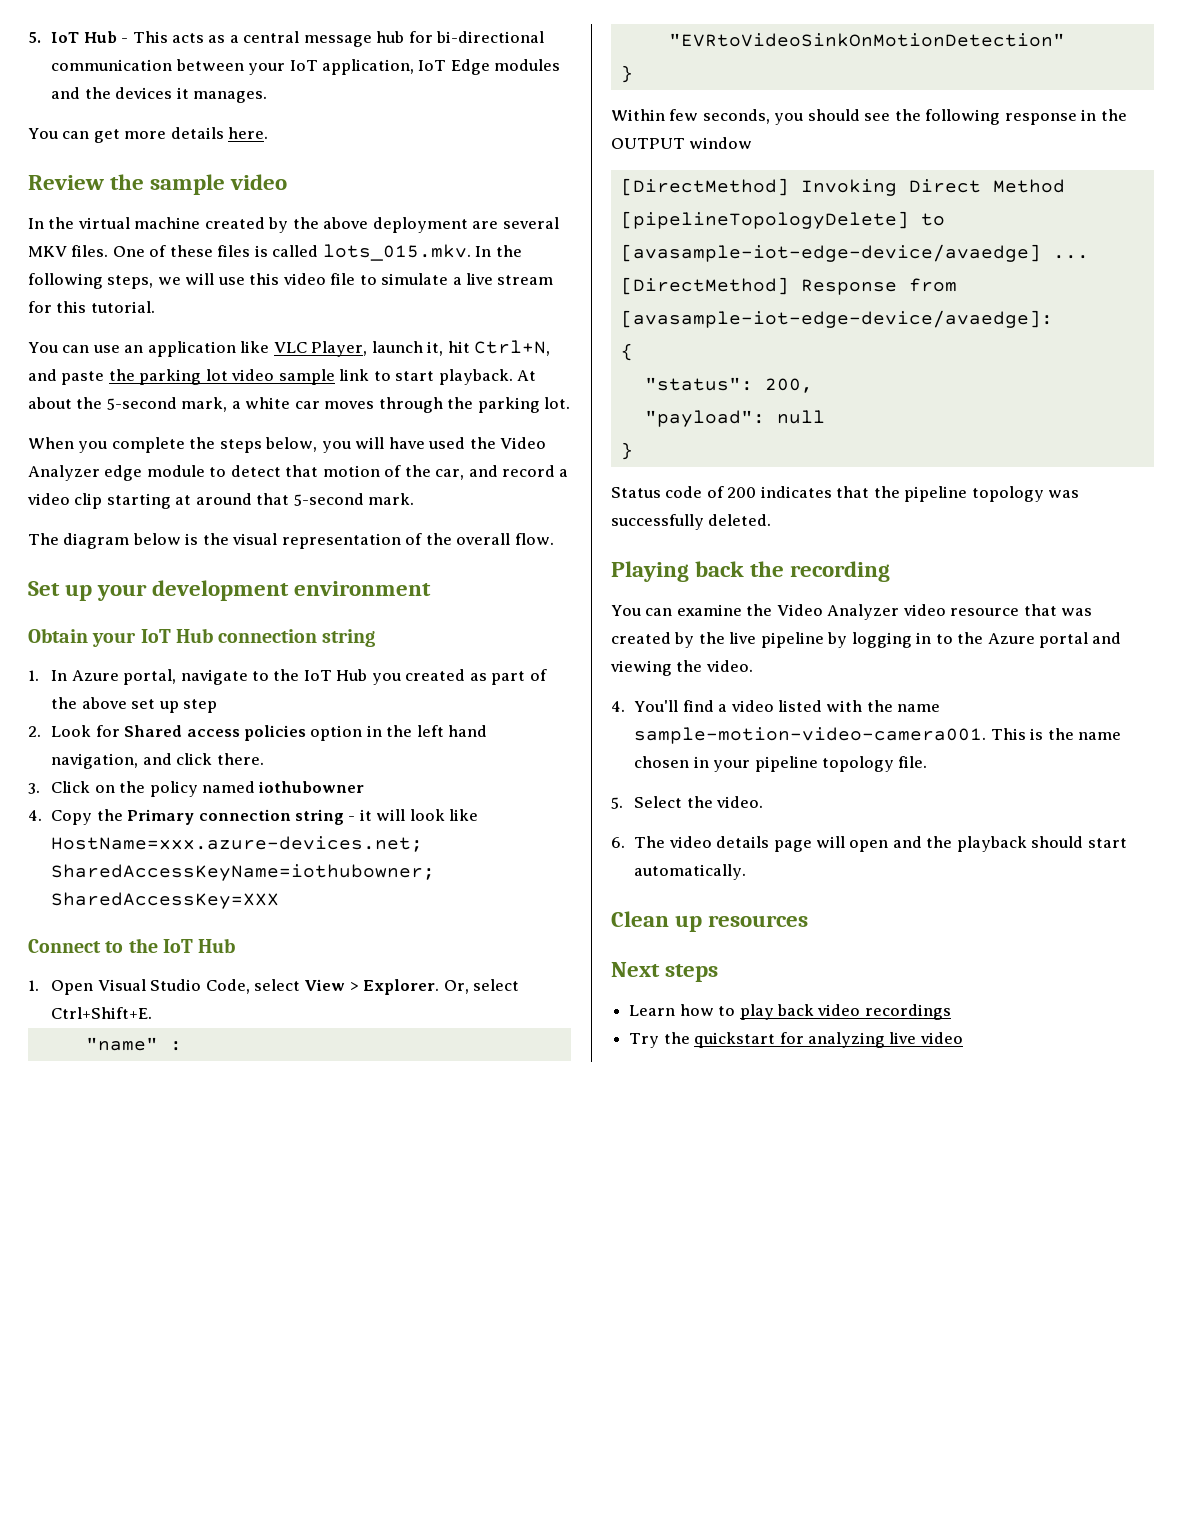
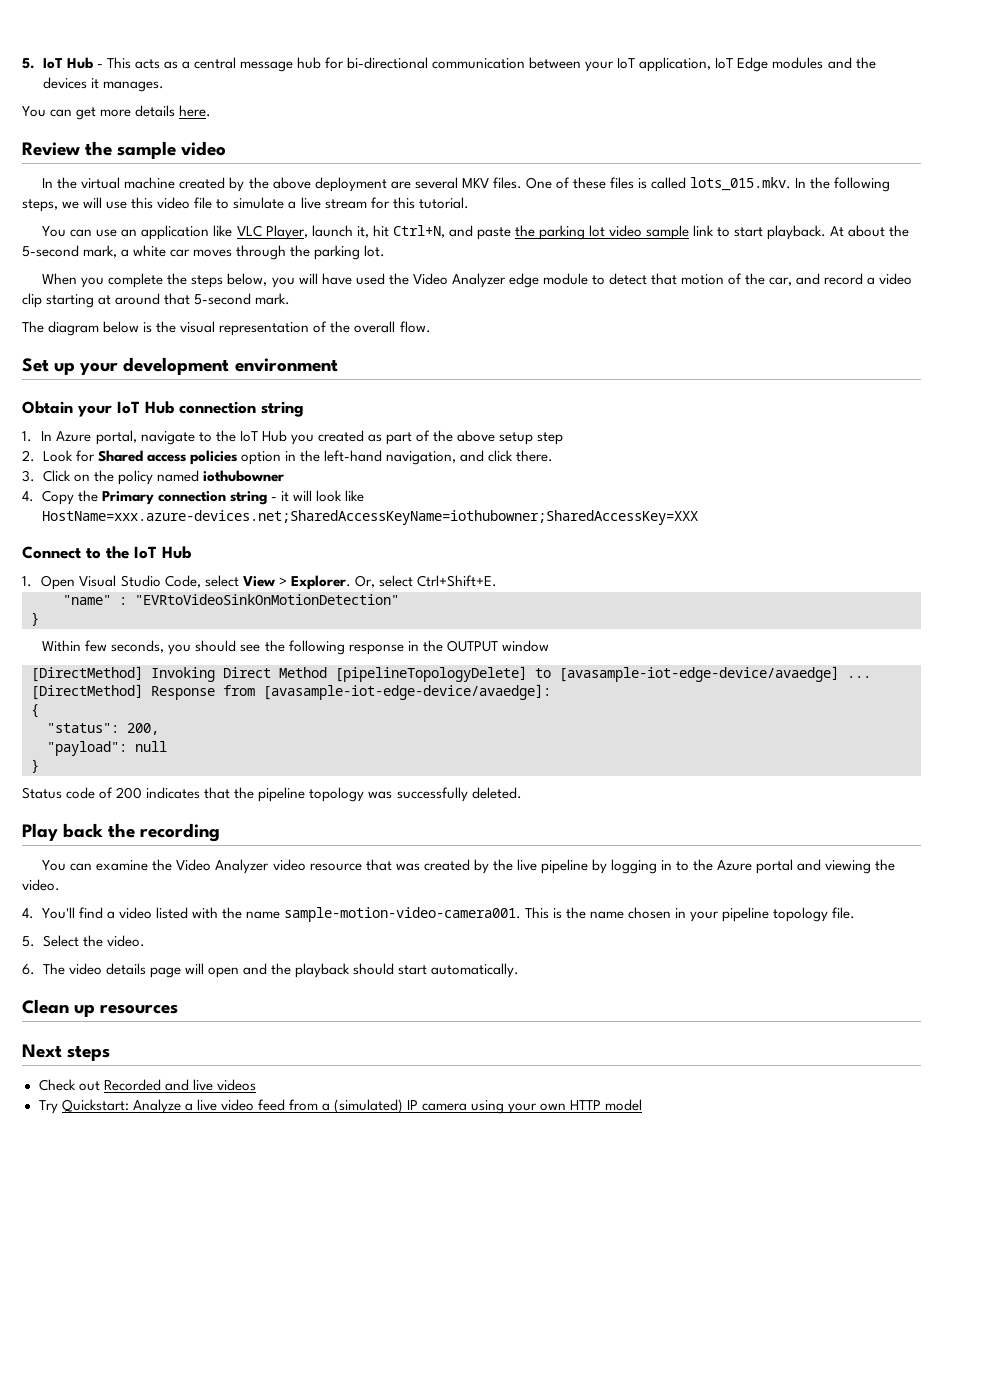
[131,699,179,713] set up -> [499,432,534,445] setup
[416,725,488,737] left hand -> [323,450,382,462] left-hand
[611,561,689,582] Playing -> [22,823,58,841] Play
[629,1004,951,1020] [629,1032,963,1048] Learn how to play back video recordings // Try the quickstart for analyzing live video -> [38,1079,256,1091] [38,1099,643,1114] Check out Recorded and live videos // Try Quickstart: Analyze a live video feed from a (simulated) IP camera using your own HTTP model

